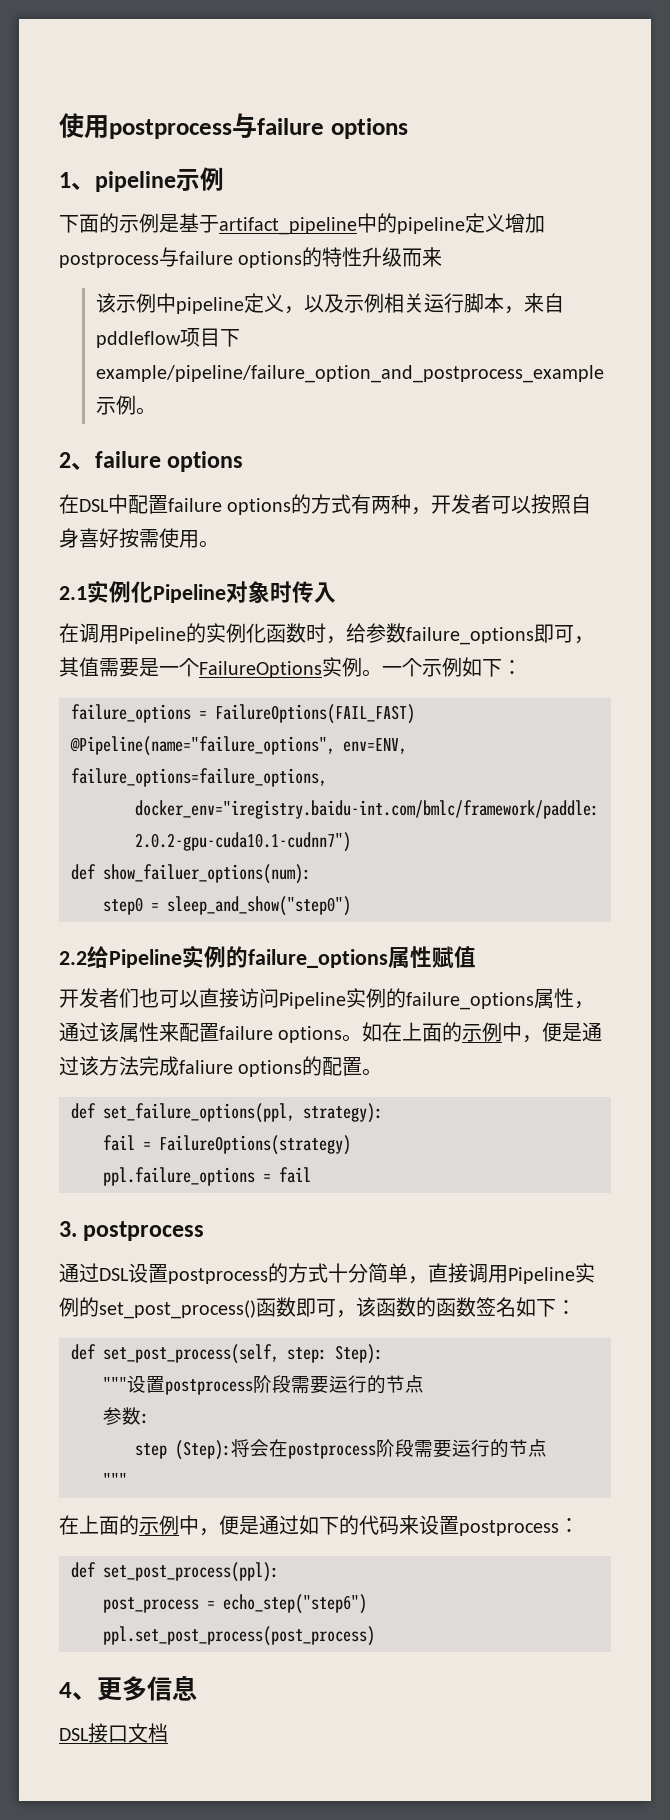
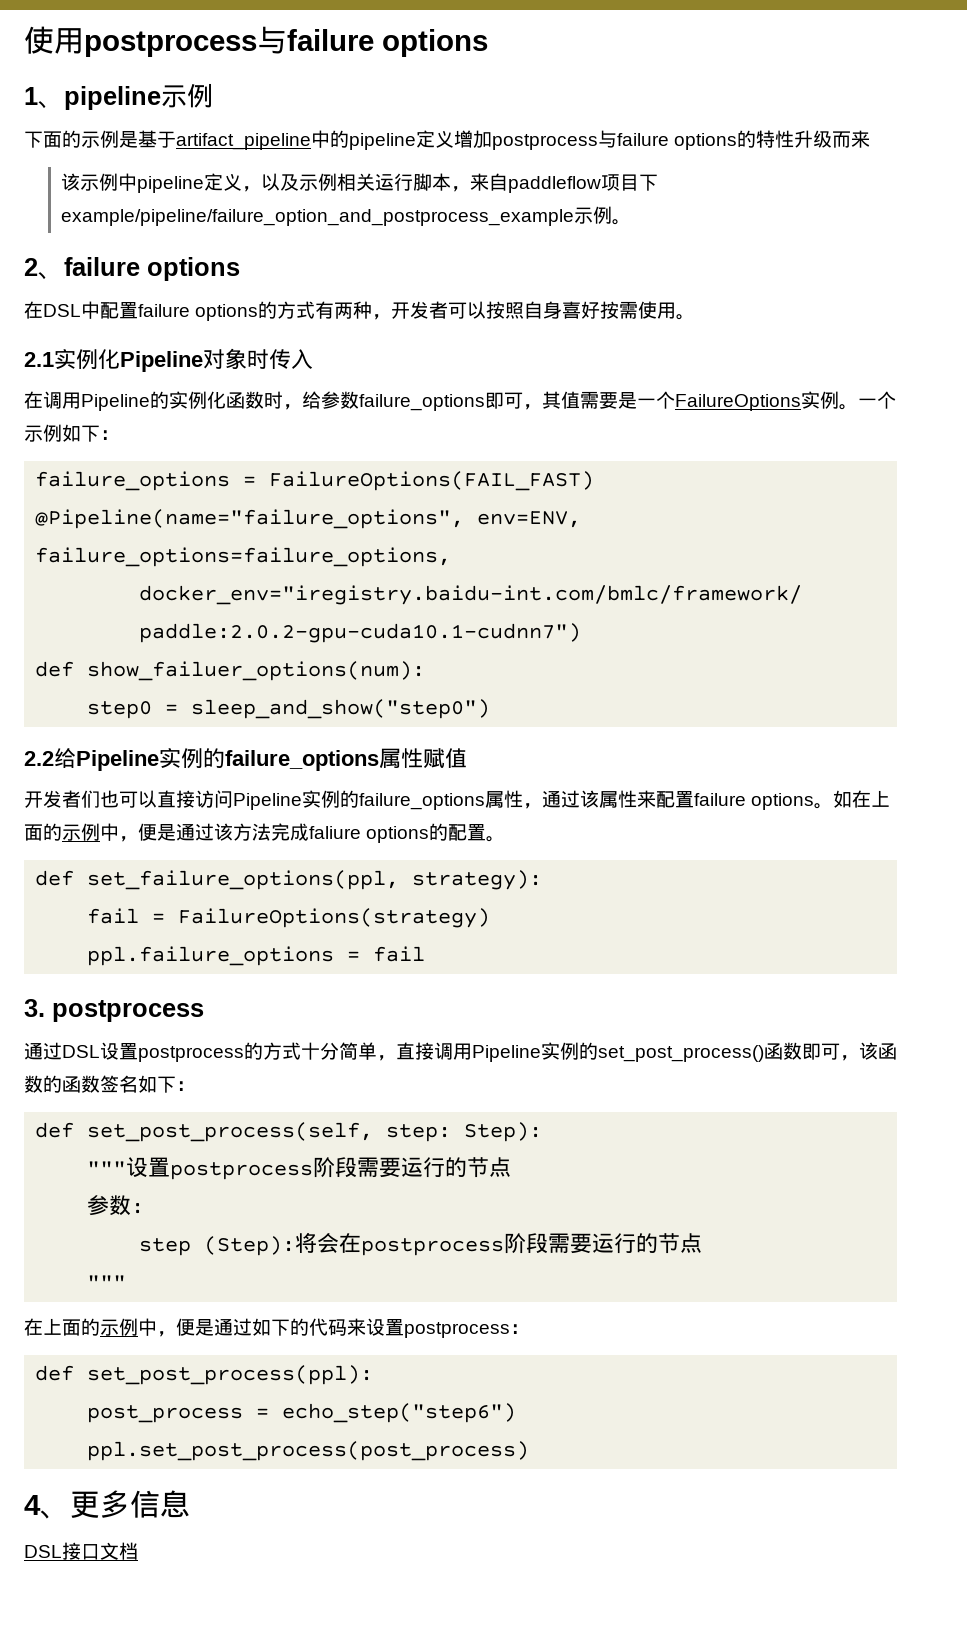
[96,331,182,348] pddleflow -> [508,176,602,193] paddleflow

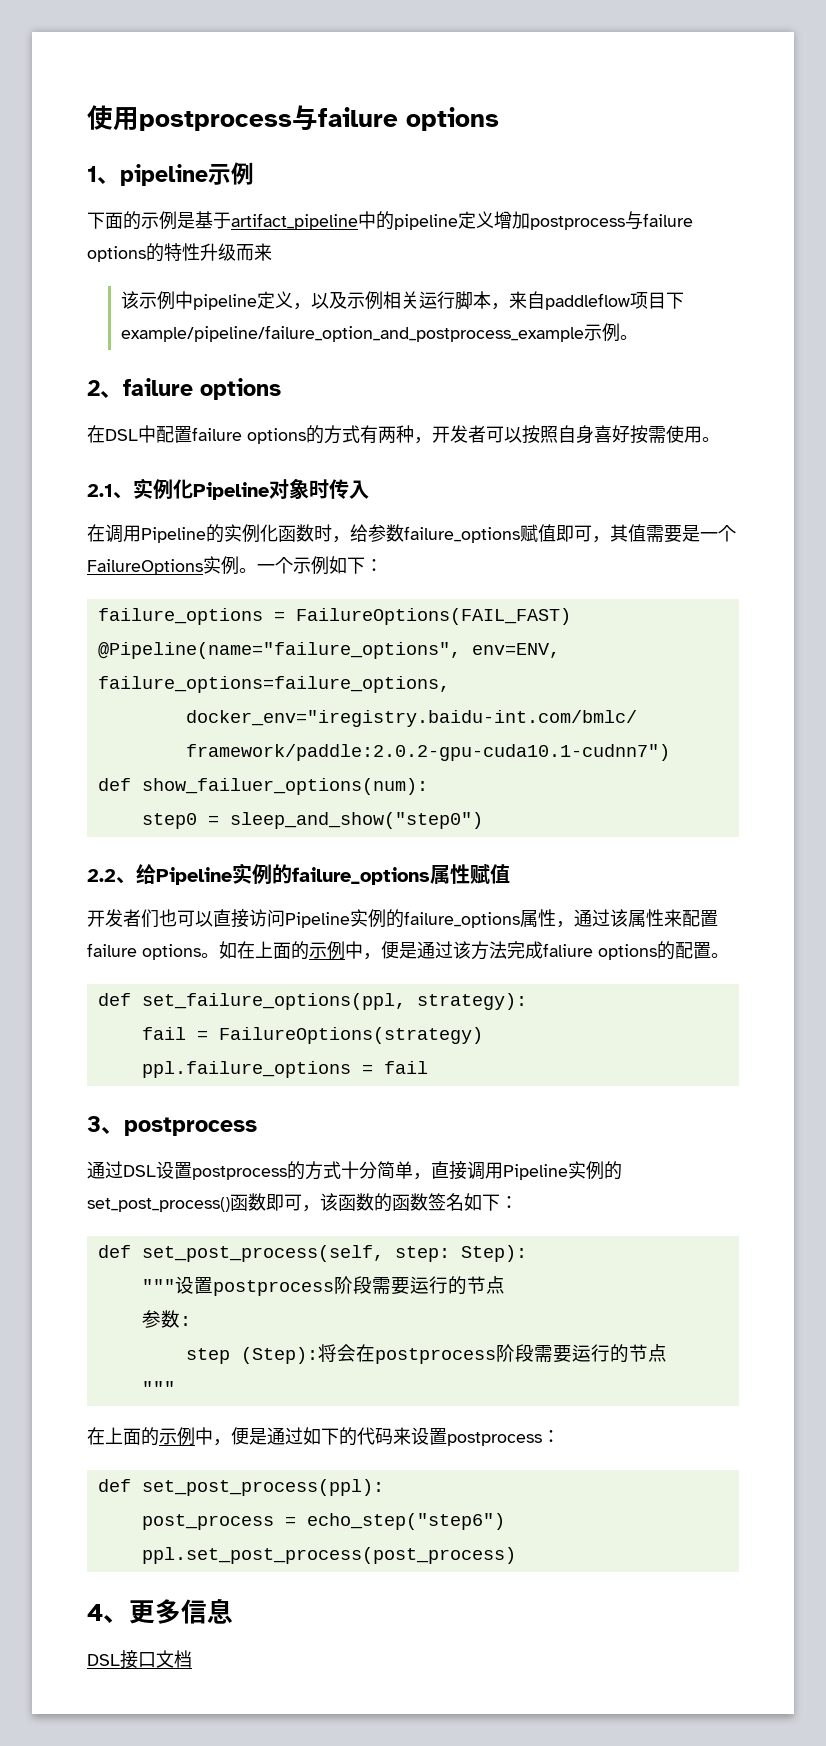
(54, 359) none -> [113,492,133,499] 、
(485, 402) none -> [520,524,556,542] 赋值
(54, 758) none -> [116,877,136,884] 、
[24,999,45,1017] 3. -> [87,1116,124,1134] 3、

